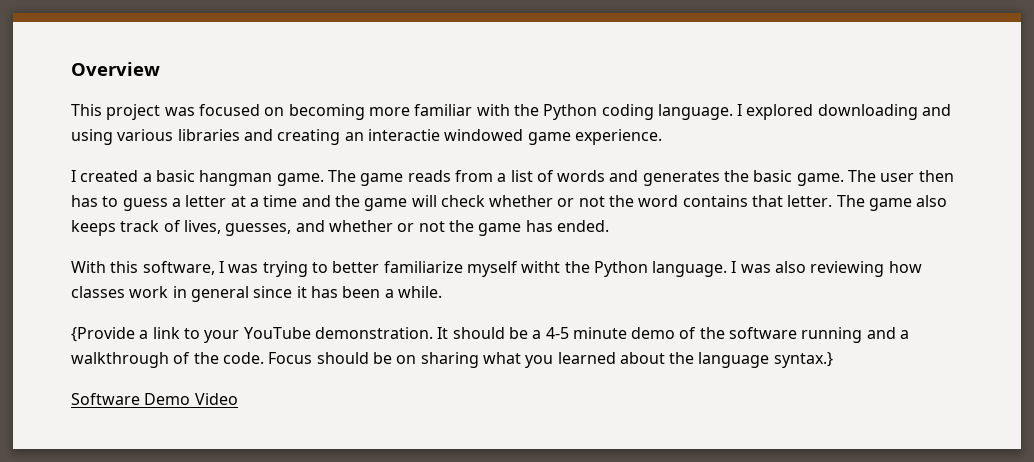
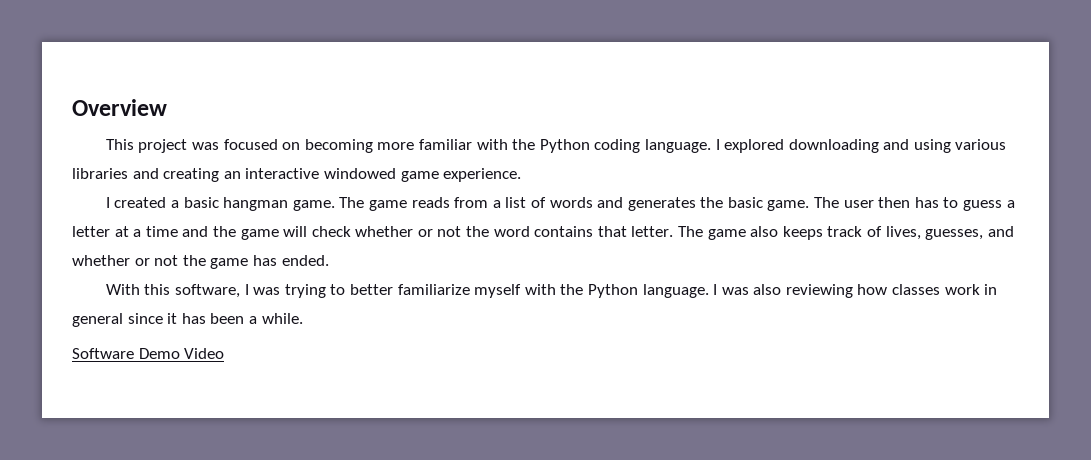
[367,129,440,141] interactie -> [245,168,320,179] interactive
[521,261,561,273] witht -> [524,284,556,295] with
[71,327,910,343] [71,352,833,368] // {Provide a link to your YouTube demonstration. It should be a 4-5 minute demo of the software running and a walkthrough of the code. Focus should be on sharing what you learned about the language syntax.} -> (303, 318) none

